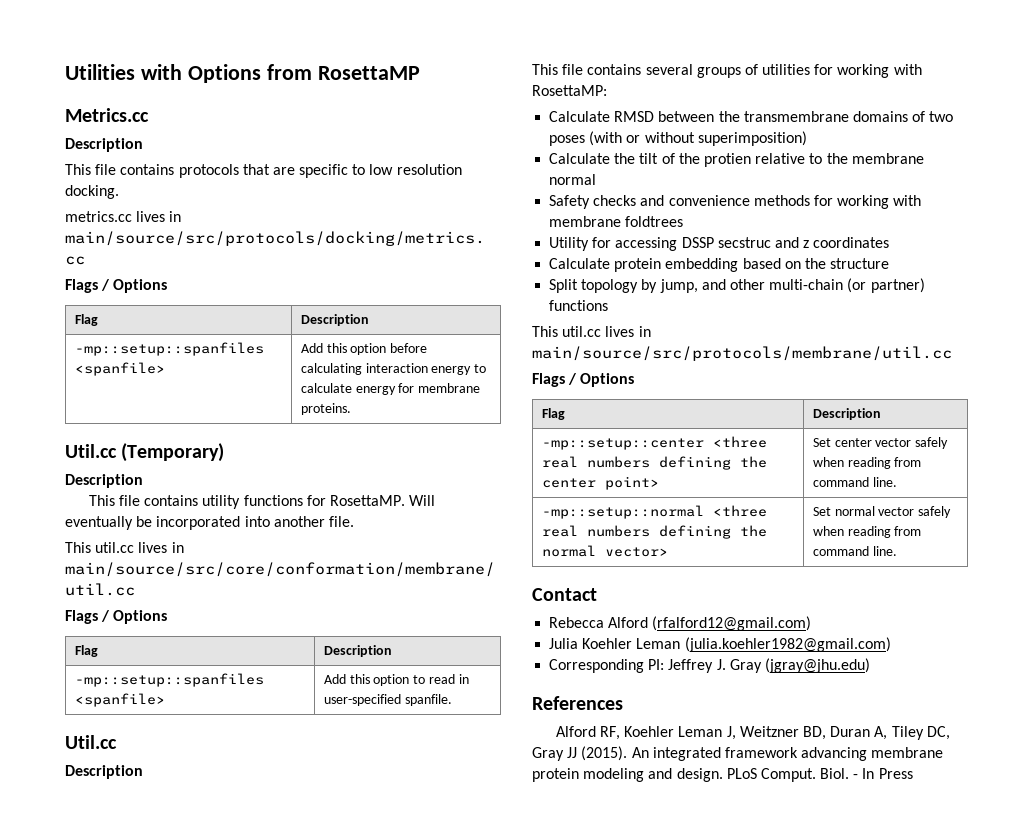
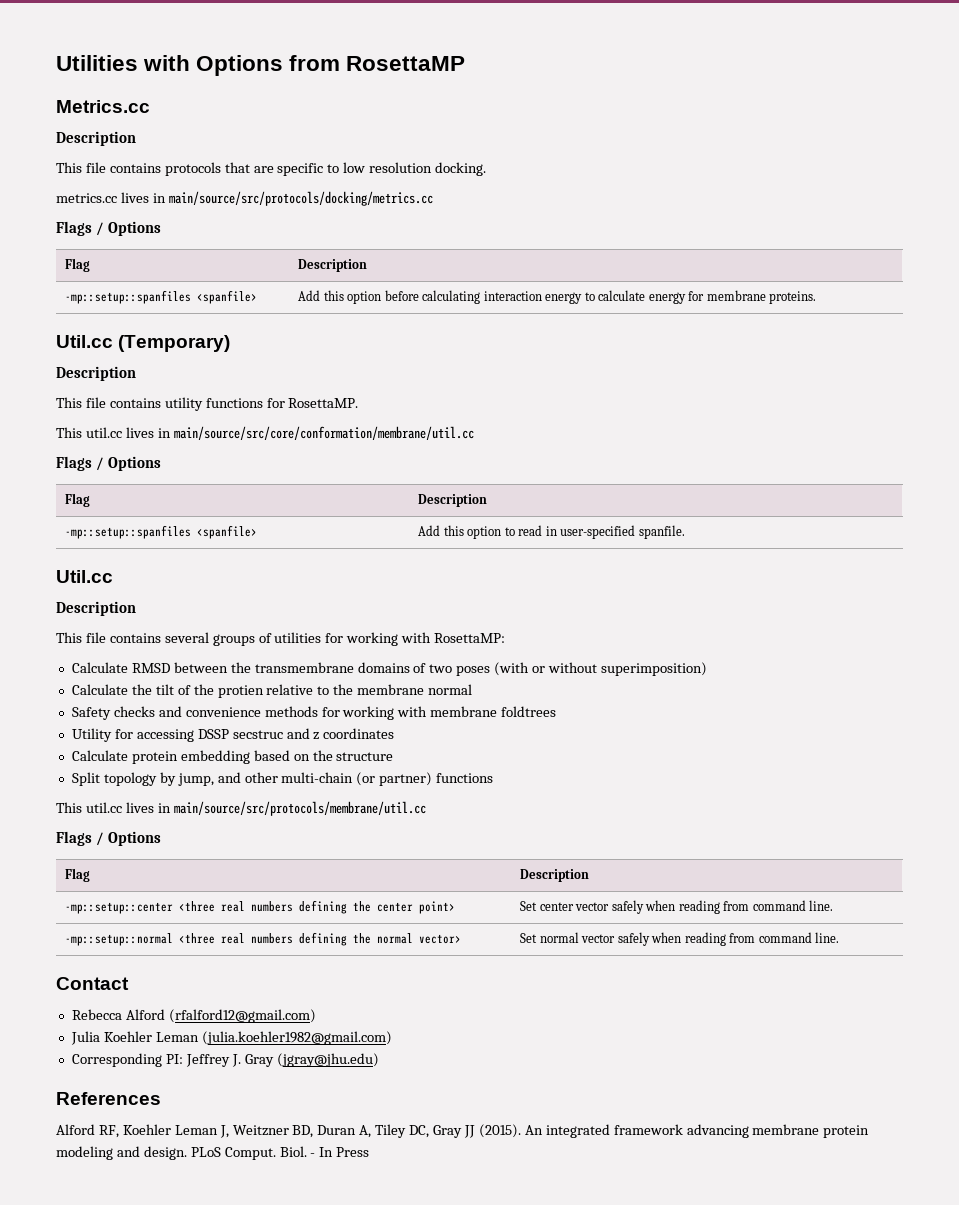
[409,495,436,506] [65,516,354,530] Will eventually be incorporated into another file. -> (359, 403) none

